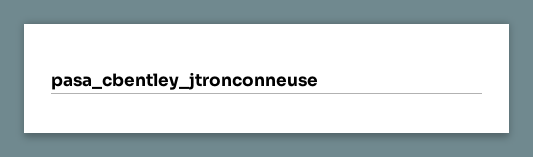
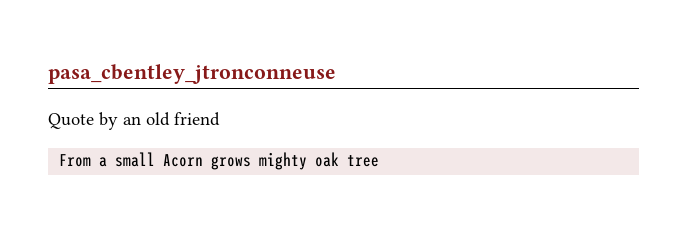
(318, 81) none -> [48,112,220,130] [59,152,380,170] // Quote by an old friend // From a small Acorn grows mighty oak tree

